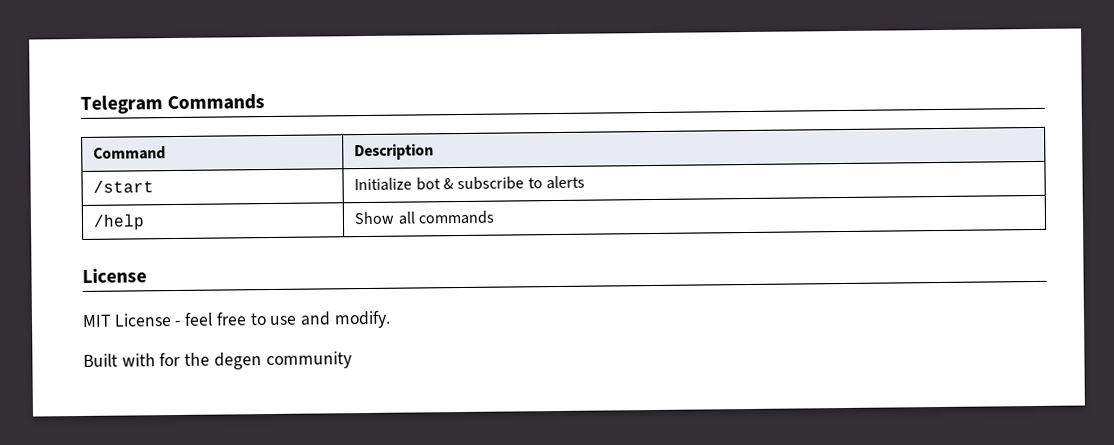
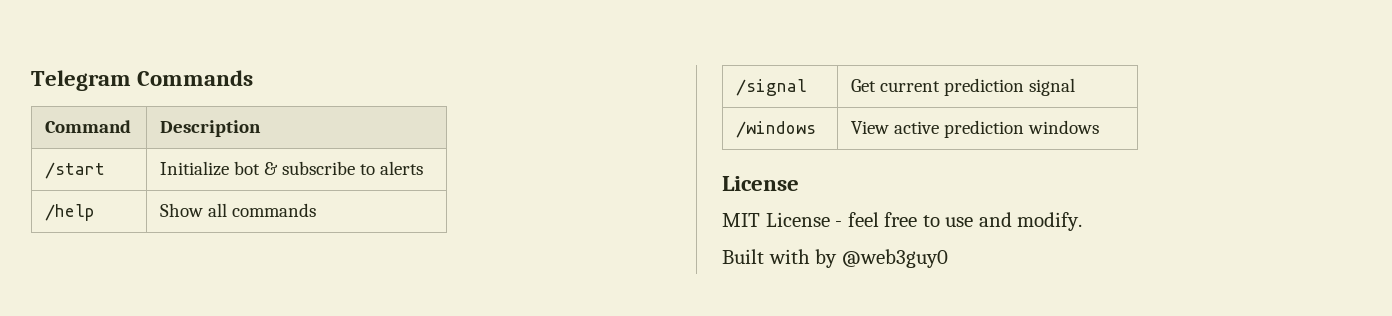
(496, 217) none -> [736,79,808,96] [851,78,1076,96] [736,121,817,138] [851,120,1100,138] // /signal | Get current prediction signal // /windows | View active prediction windows
[159,351,352,370] for the degen community -> [815,249,948,268] by @web3guy0

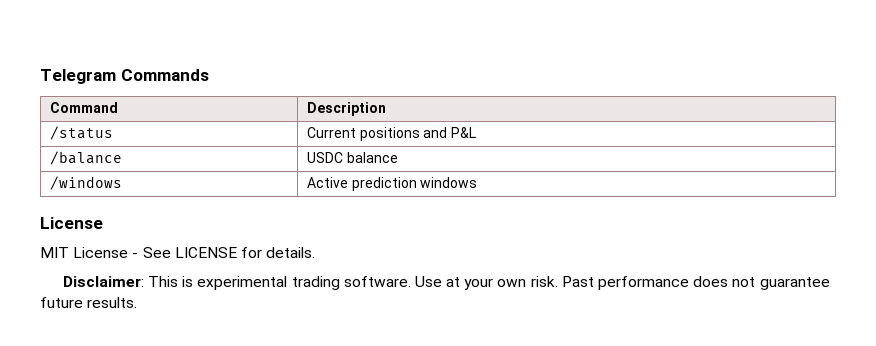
[45,162,106,179] [160,161,424,176] [45,204,96,221] [160,203,317,217] [736,79,808,96] [851,78,1076,96] /start | Initialize bot & subscribe to alerts // /help | Show all commands // /signal | Get current prediction signal -> [49,126,113,140] [306,127,477,141] [49,151,122,165] [306,152,398,163] /status | Current positions and P&L // /balance | USDC balance
[851,121,940,134] View active -> [306,177,348,188] Active
[847,212,1083,231] [722,249,948,268] feel free to use and modify. // Built with by @web3guy0 -> [142,247,316,258] [62,276,830,290] [40,297,138,308] See LICENSE for details. // Disclaimer: This is experimental trading software. Use at your own risk. Past performance does not guarantee future results.

